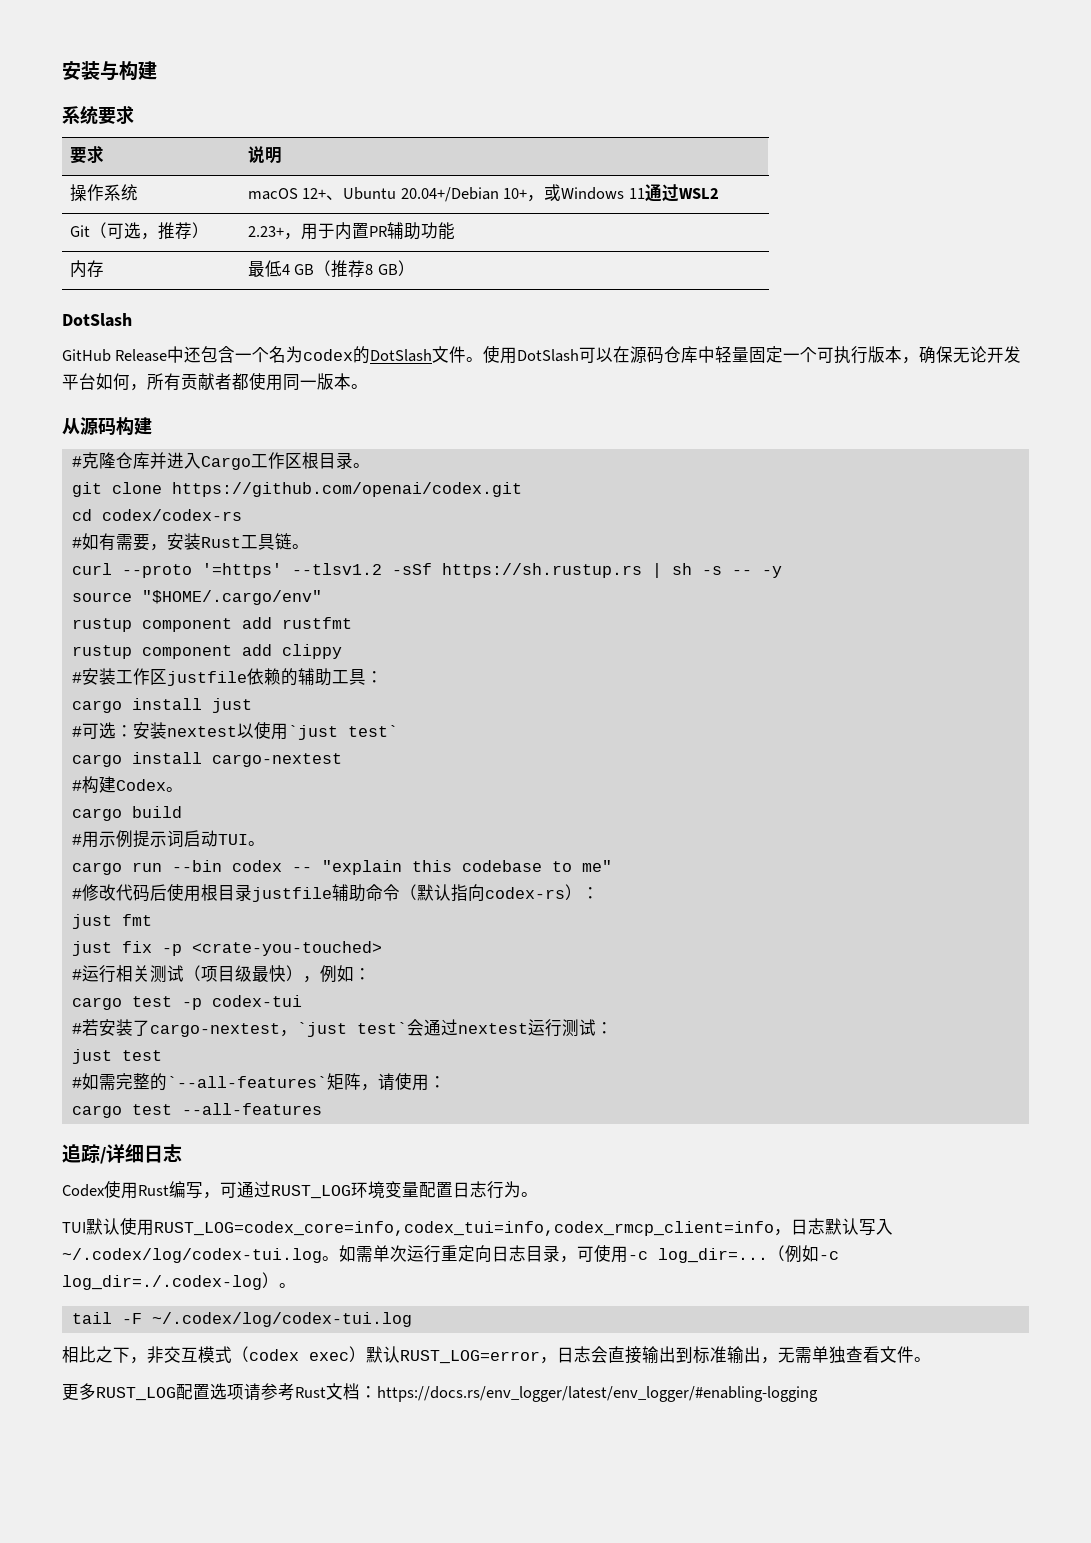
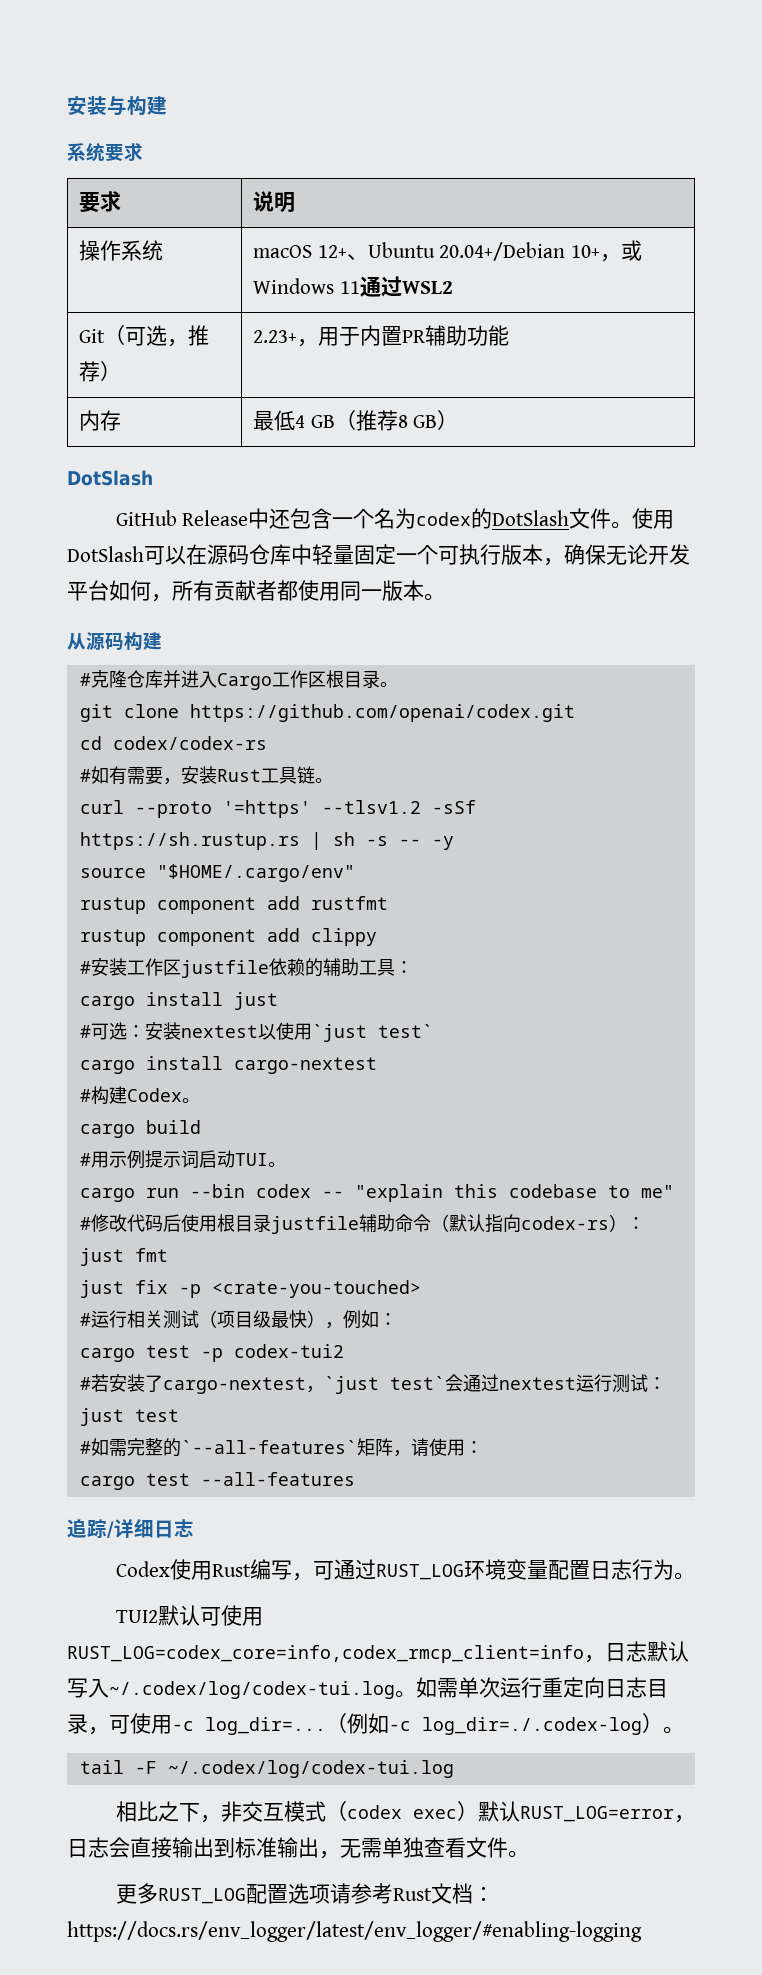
[211,995,302,1007] codex-tui -> [233,1344,344,1358] codex-tui2
[62,1218,774,1236] TUI默认使用RUST_LOG=codex_core=info,codex_tui=info,codex_rmcp_client=info -> [115,1605,263,1626] [67,1645,584,1663] TUI2默认可使用RUST_LOG=codex_core=info,codex_rmcp_client=info

